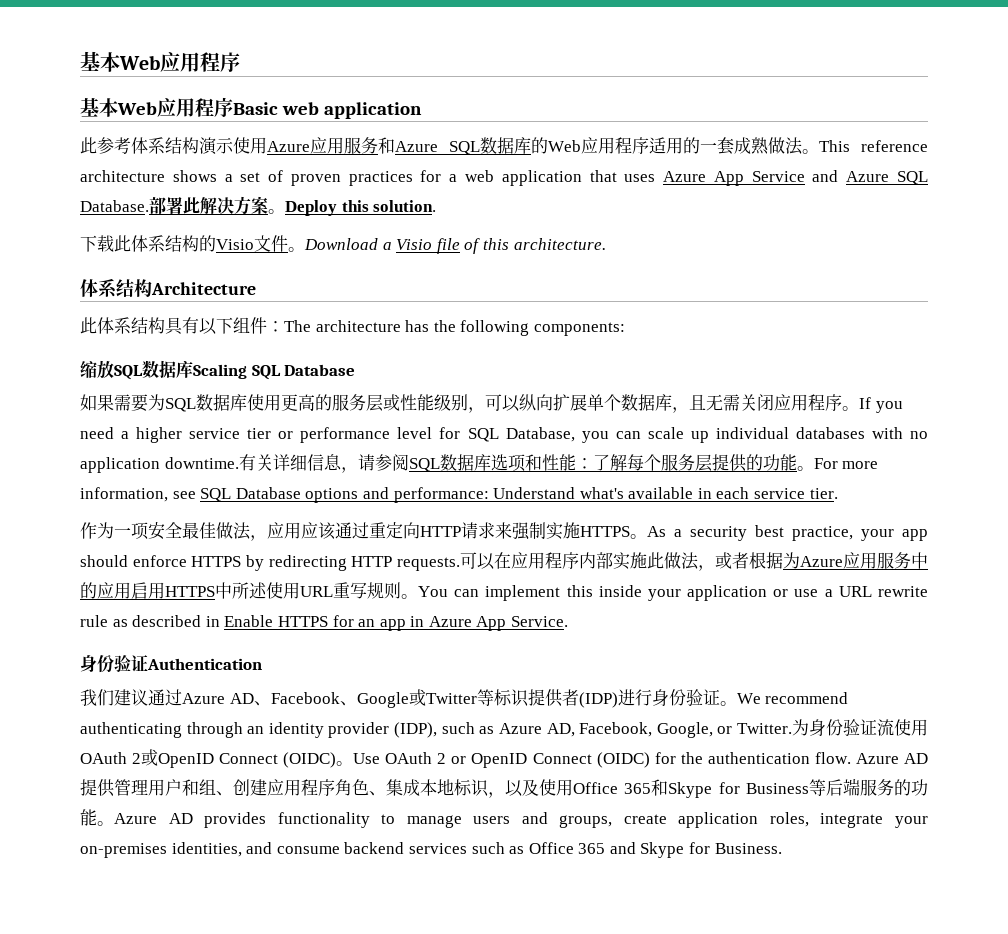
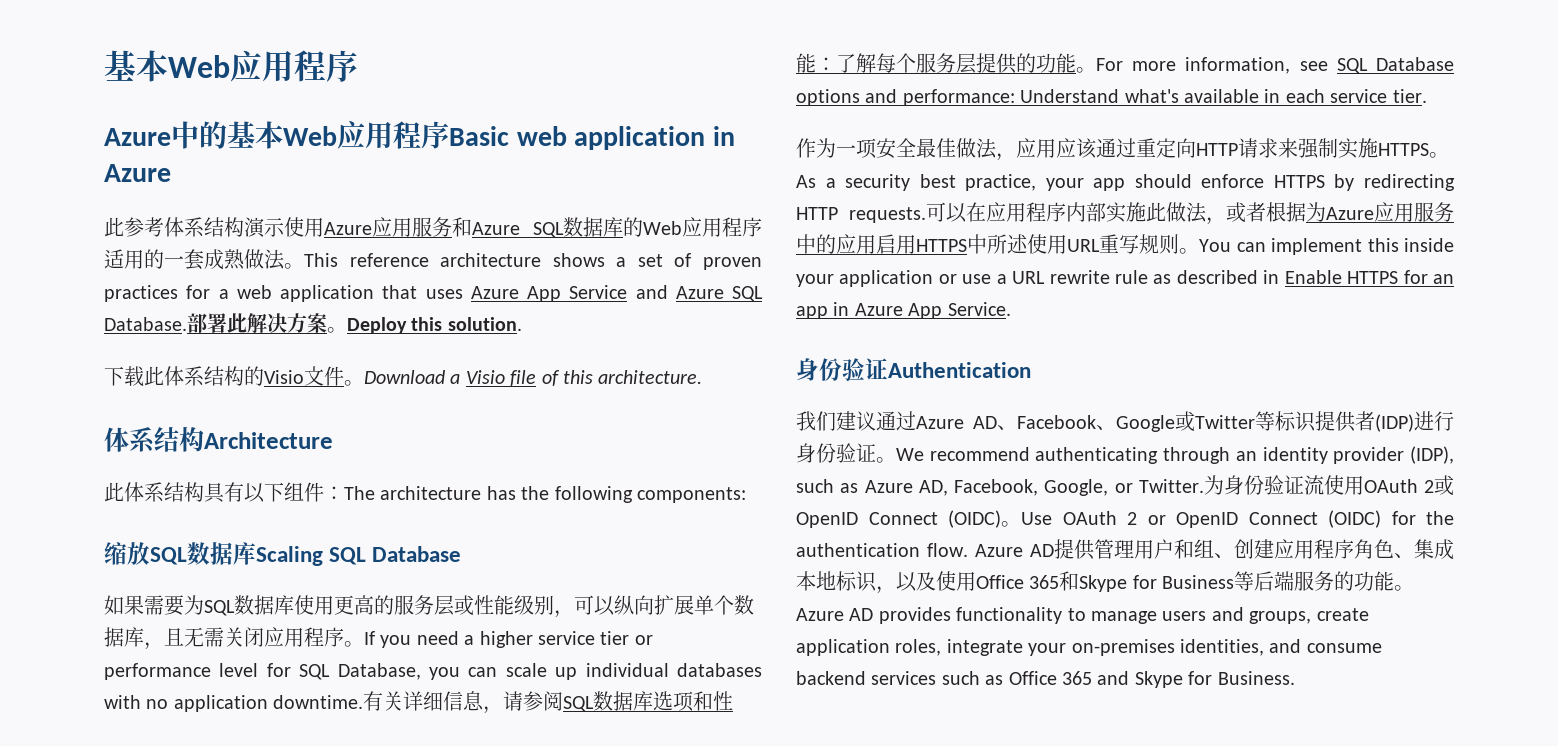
(240, 62) none -> [104,121,227,149] Azure中的
(423, 110) none -> [712,126,735,146] [104,164,171,182] in Azure

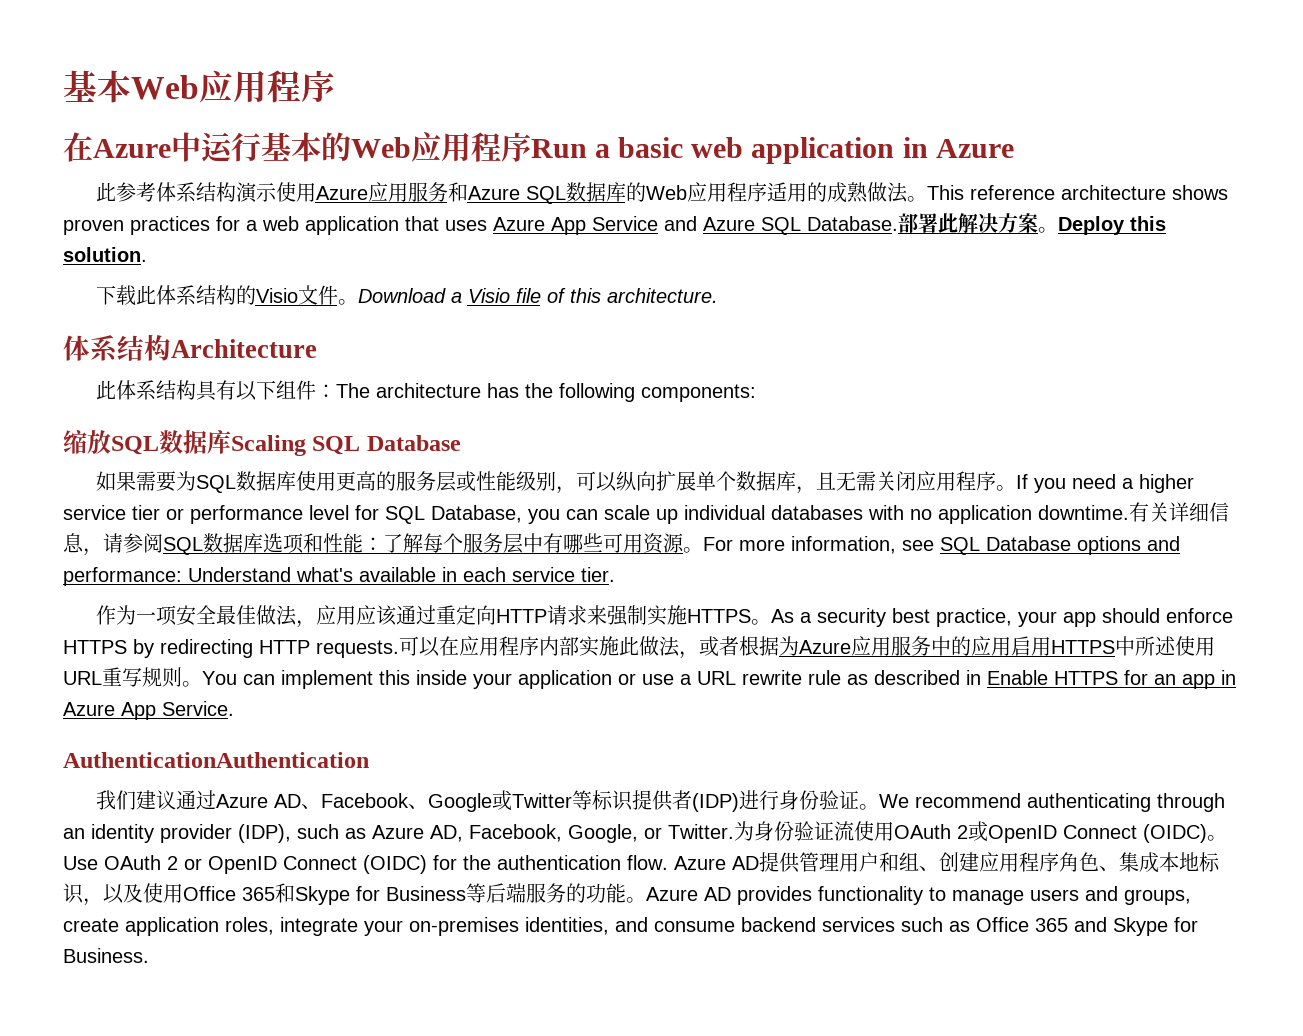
[104,121,509,149] Azure中的基本Web应用程序Basic -> [63,132,684,162] 在Azure中运行基本的Web应用程序Run a basic
[164,249,204,270] 一套 -> (827, 192) none
[616,253,692,267] a set of -> (1228, 192) none
[976,53,1076,74] 提供的功能 -> [523,533,684,554] 中有哪些可用资源
[796,358,1031,381] 身份验证Authentication -> [63,752,369,768] AuthenticationAuthentication

